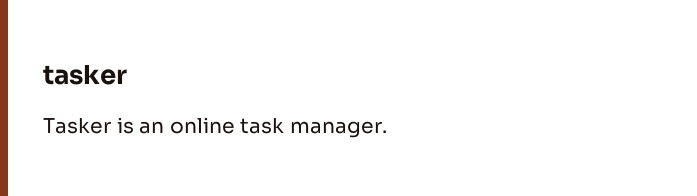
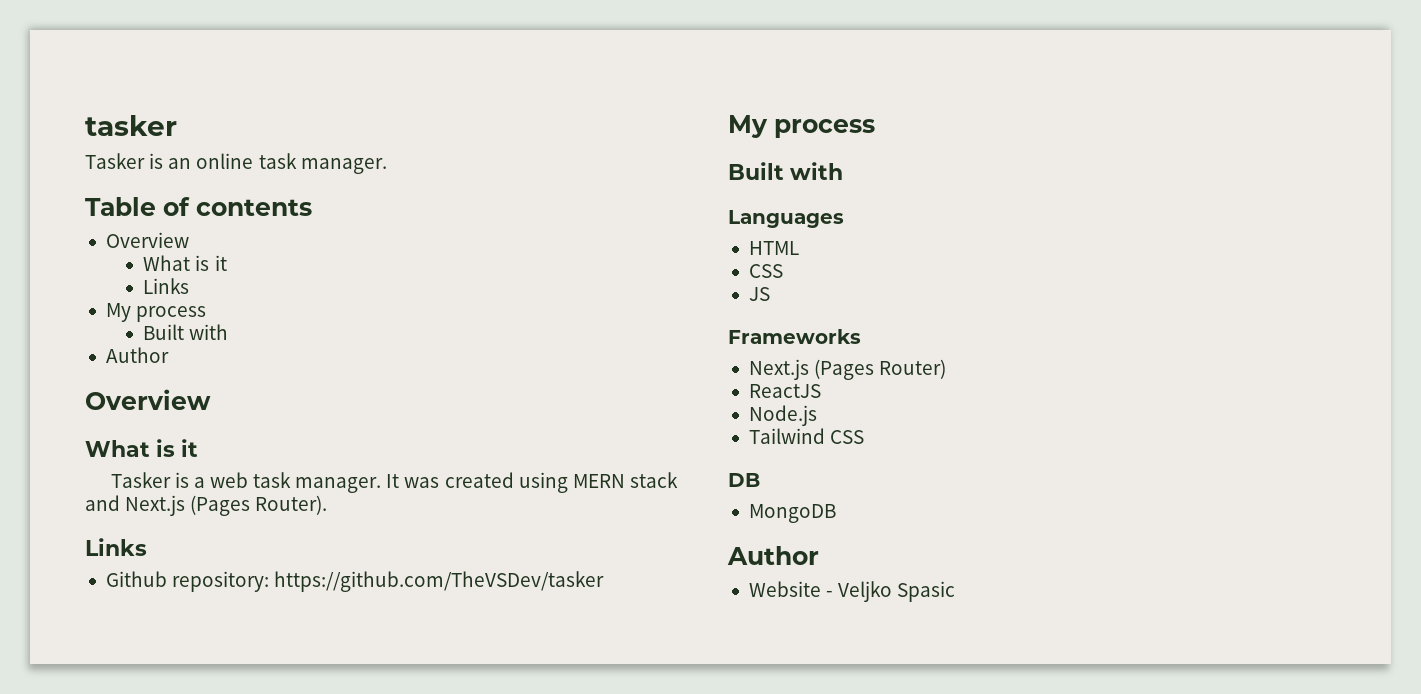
(387, 129) none -> [85,197,312,216] [105,232,189,248] [143,255,227,271] [143,278,190,294] [105,303,207,322] [143,324,229,340] [105,347,169,363] [85,389,211,410] [85,439,198,457] [110,472,679,493] [85,495,328,516] [85,538,147,556] [105,571,605,592] [728,115,875,138] [728,162,843,180] [728,210,844,228] [748,241,799,255] [748,264,783,278] [748,287,770,301] [728,329,861,344] [748,359,947,380] [748,384,821,398] [748,405,817,426] [748,428,865,444] [728,473,760,487] [748,504,836,523] [727,546,819,565] [748,581,956,602] // Table of contents // Overview // What is it // Links // My process // Built with // Author // Overview // What is it // Tasker is a web task manager. It was created using MERN stack and Next.js (Pages Router). // Links // Github repository: https://github.com/TheVSDev/tasker // My process // Built with // Languages // HTML // CSS // JS // Frameworks // Next.js (Pages Router) // ReactJS // Node.js // Tailwind CSS // DB // MongoDB // Author // Website - Veljko Spasic

